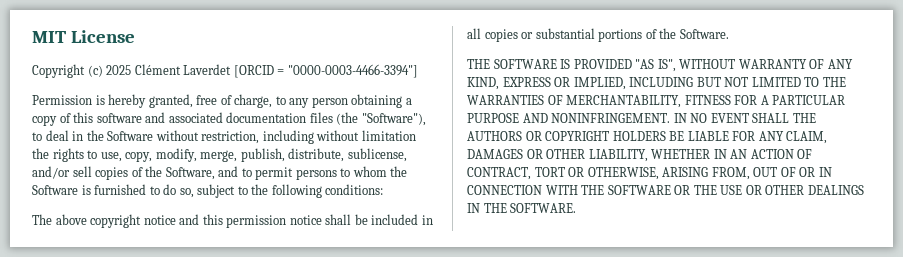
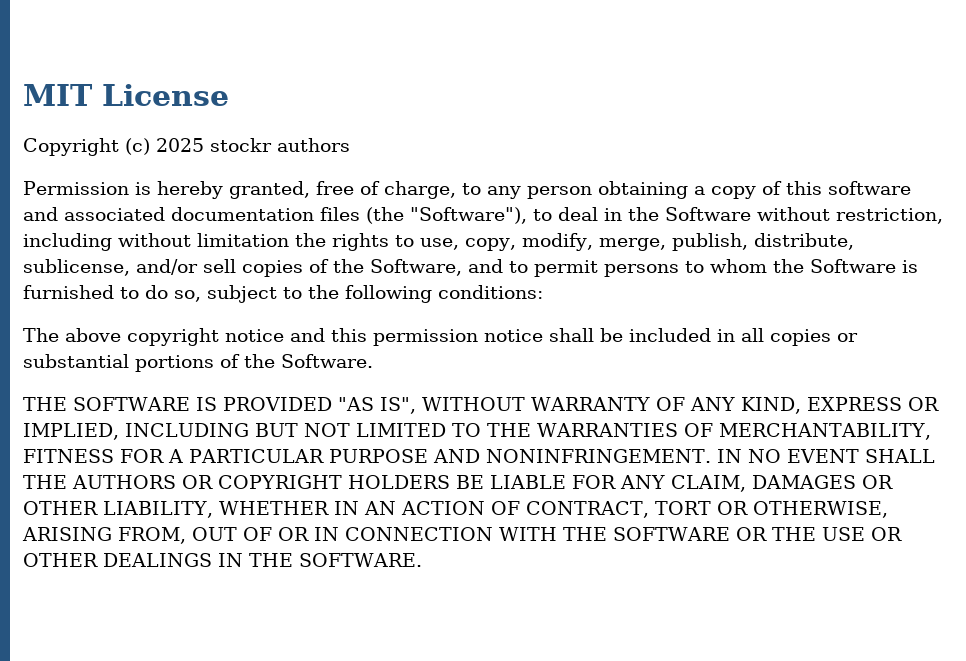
[134,64,418,78] Clément Laverdet [ORCID = "0000-0003-4466-3394"] -> [210,138,350,152] stockr authors

